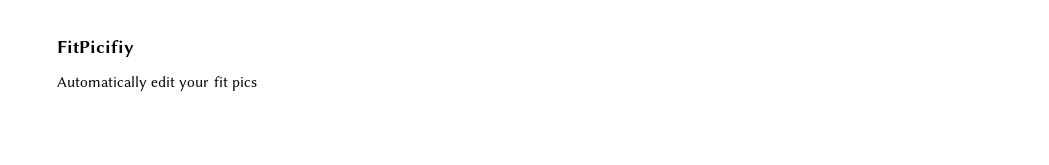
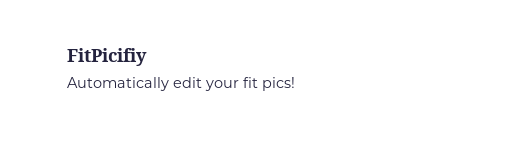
[231,77,257,91] pics -> [262,77,295,91] pics!

